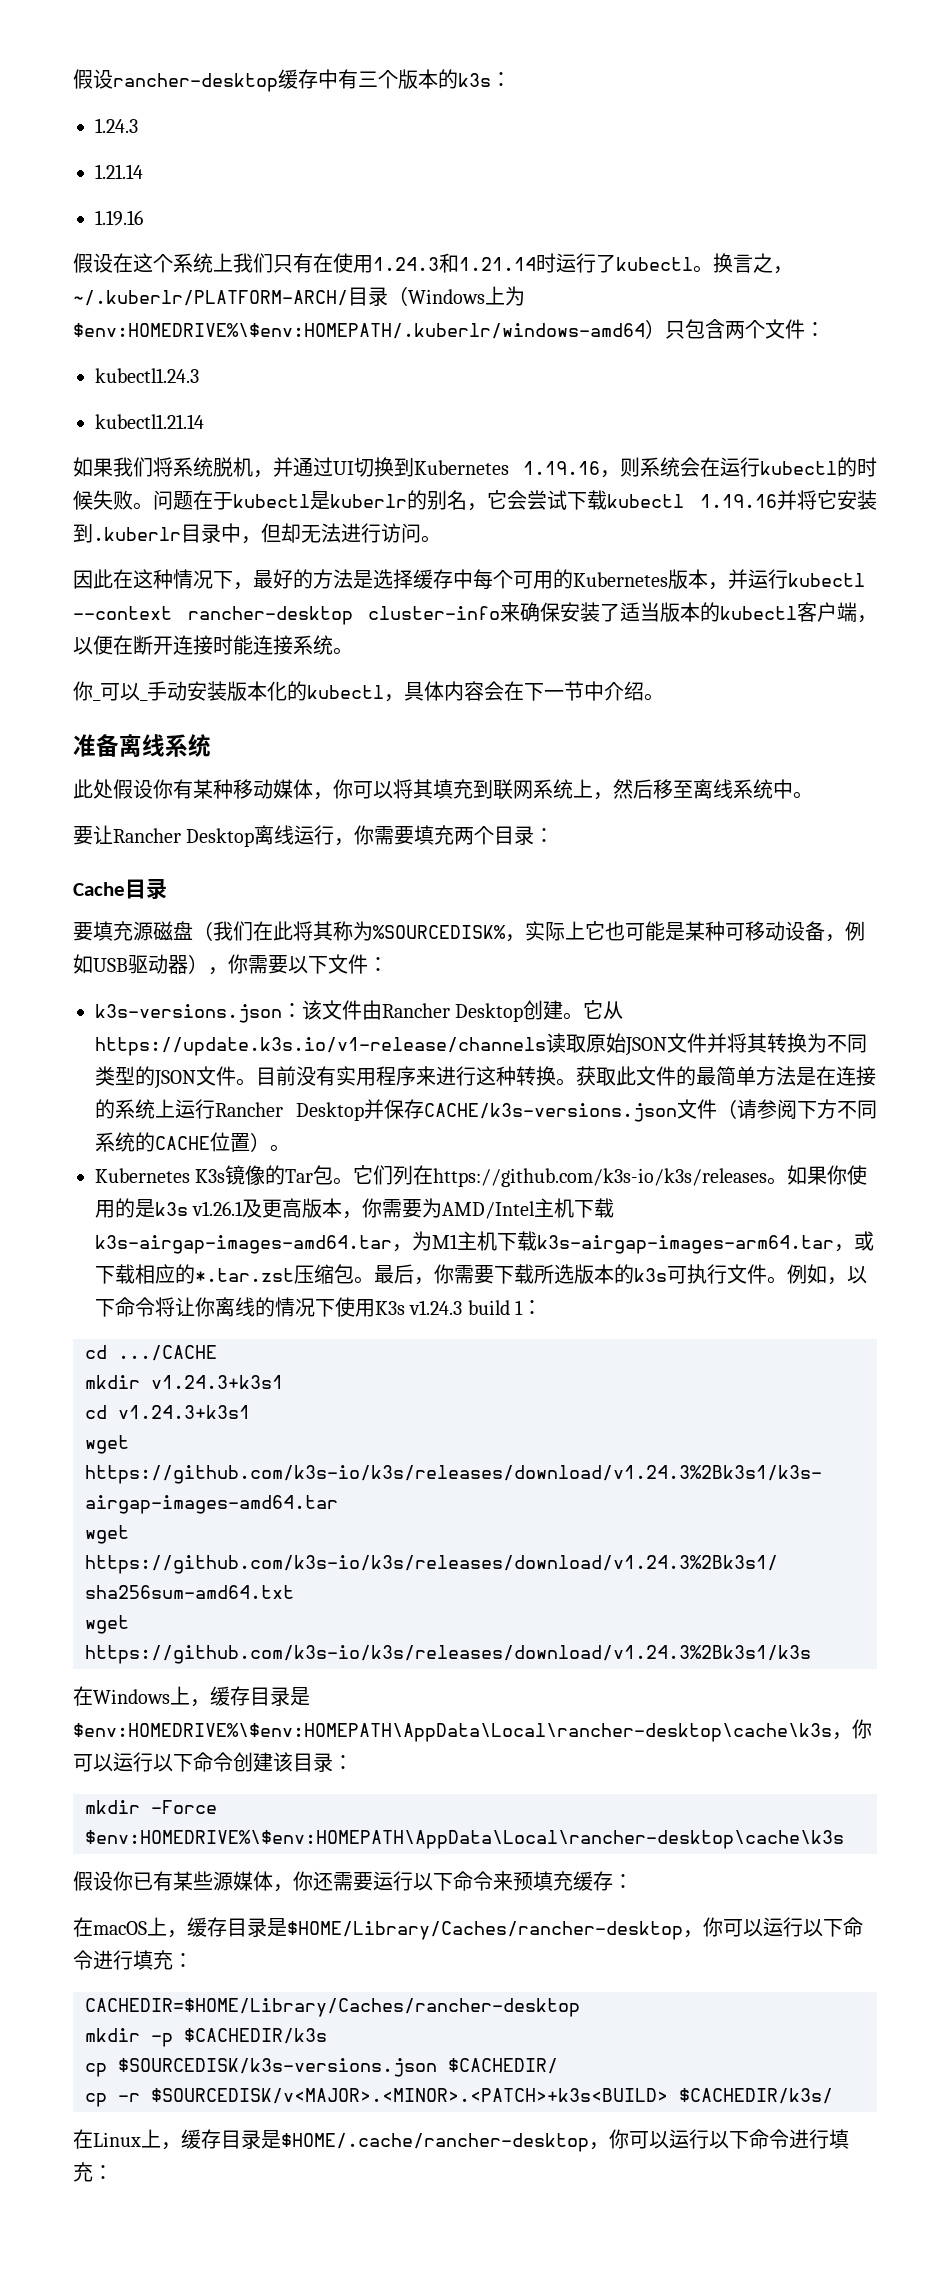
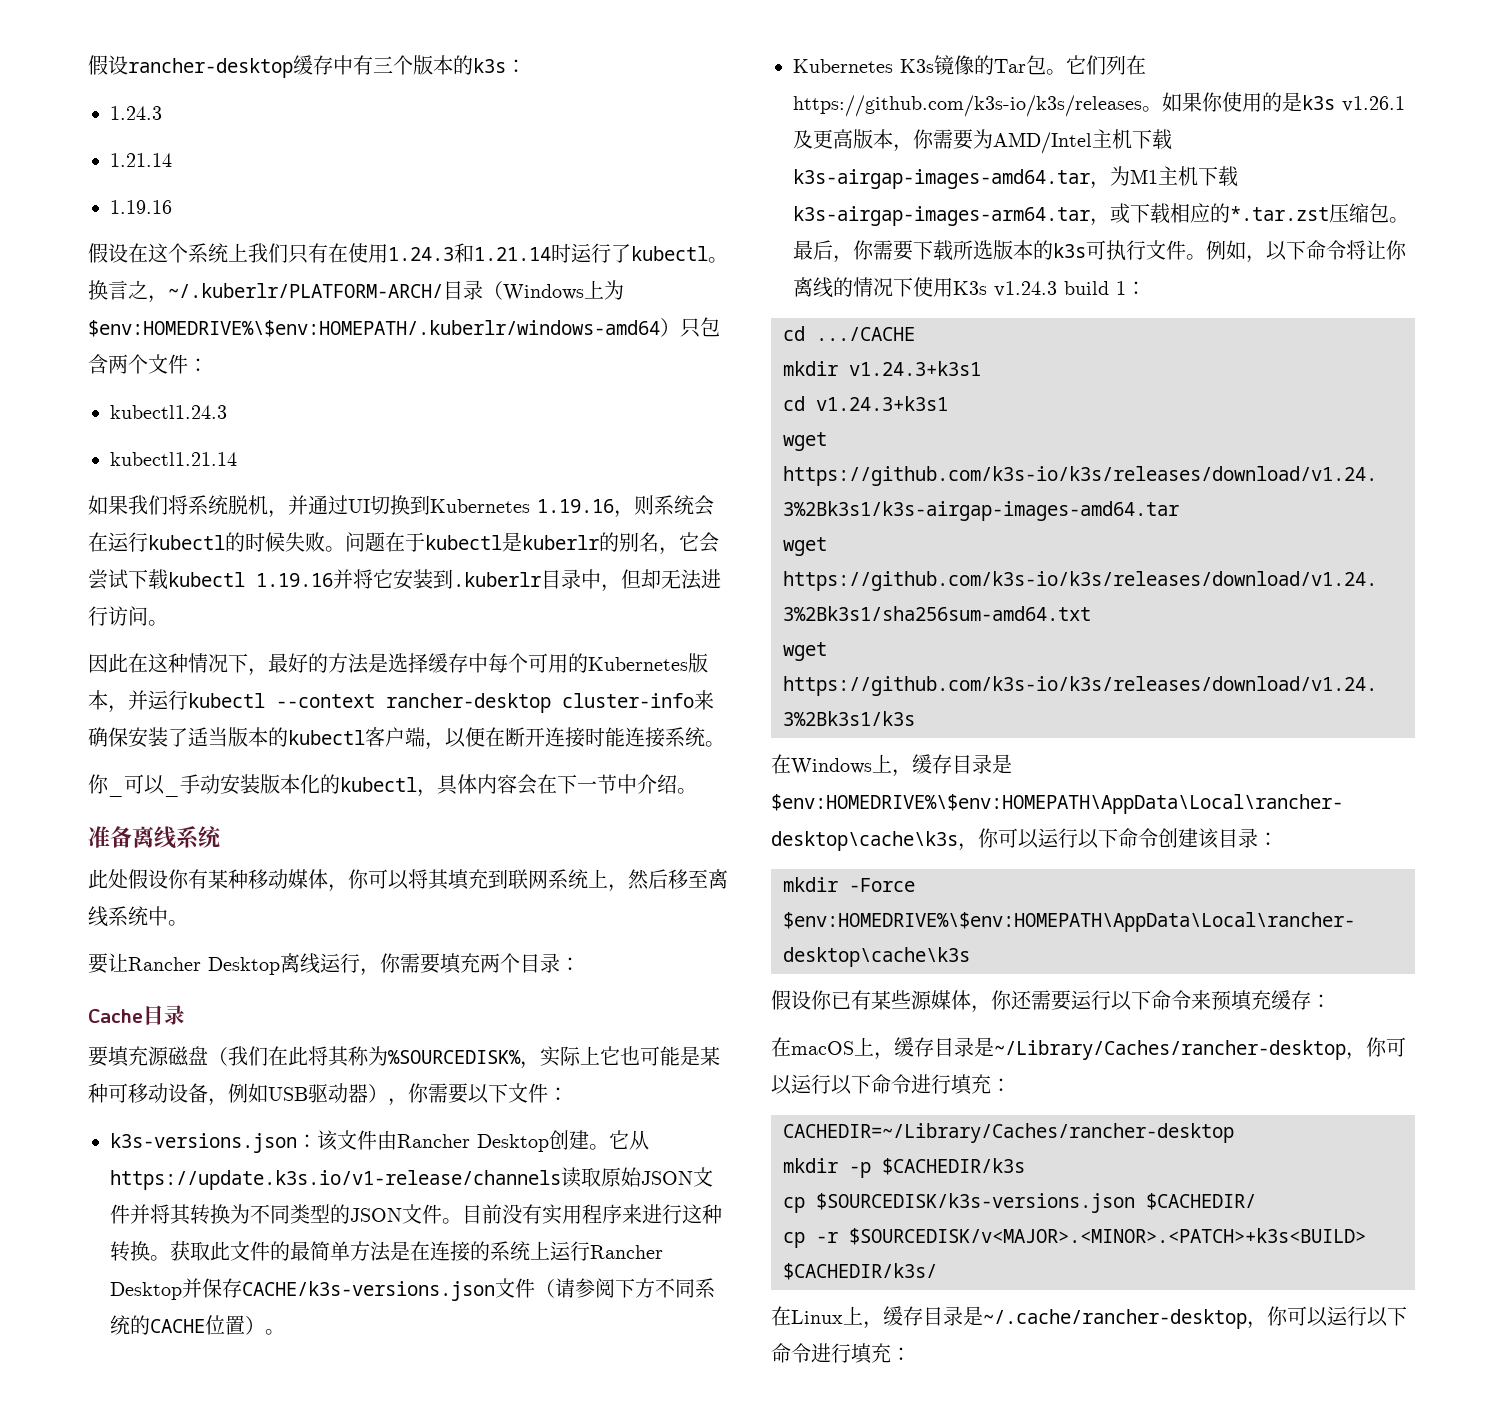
[287,1921,683,1940] $HOME/Library/Caches/rancher-desktop -> [994,1040,1346,1060] ~/Library/Caches/rancher-desktop
[85,1998,580,2017] CACHEDIR=$HOME/Library/Caches/rancher-desktop -> [783,1123,1234,1143] CACHEDIR=~/Library/Caches/rancher-desktop
[281,2133,589,2152] $HOME/.cache/rancher-desktop -> [983,1309,1247,1329] ~/.cache/rancher-desktop

